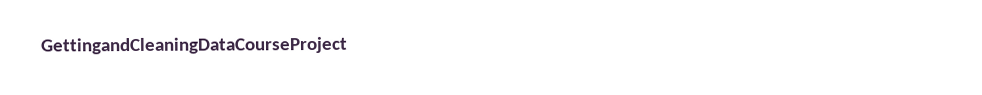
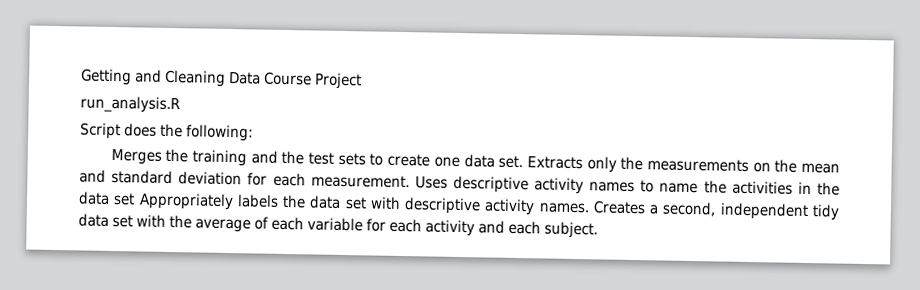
[40,36,348,55] GettingandCleaningDataCourseProject -> [80,68,362,90] [80,95,180,114] [80,122,254,142] [110,148,841,174] [79,169,840,196] [78,191,840,221] [78,213,598,239] Getting and Cleaning Data Course Project // run_analysis.R // Script does the following: // Merges the training and the test sets to create one data set. Extracts only the measurements on the mean and standard deviation for each measurement. Uses descriptive activity names to name the activities in the data set Appropriately labels the data set with descriptive activity names. Creates a second, independent tidy data set with the average of each variable for each activity and each subject.

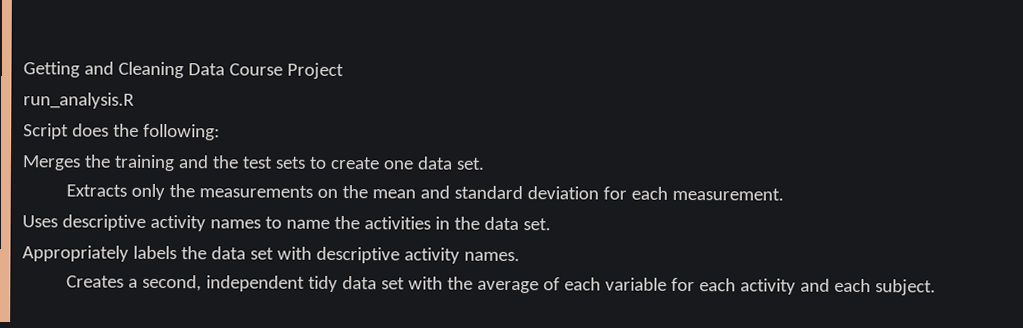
(524, 162) none -> (485, 163) //
(410, 181) none -> (784, 194) //
[113,193,136,206] set -> [522,218,551,231] set. //
(590, 208) none -> (520, 256) //

